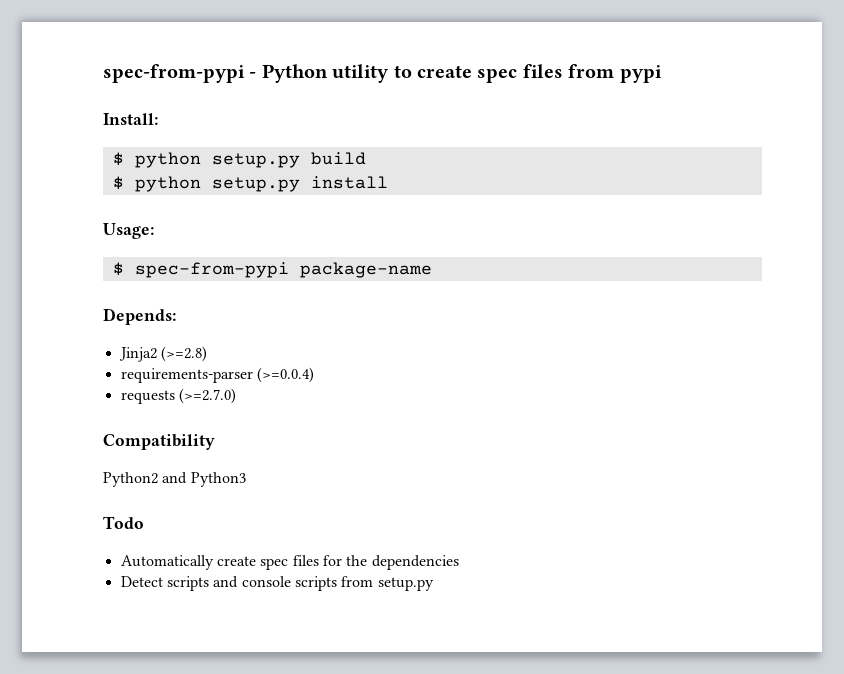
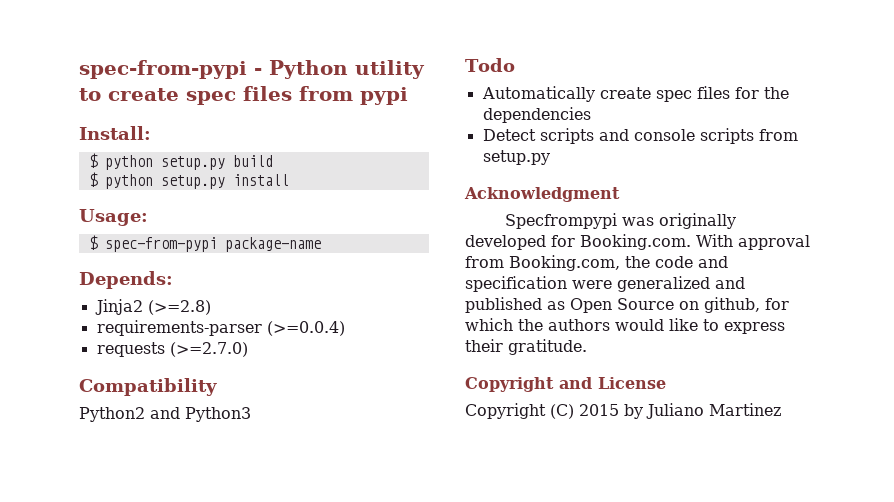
(434, 584) none -> [464,187,620,202] [505,213,737,229] [465,234,810,250] [465,255,728,271] [465,276,745,292] [465,297,789,313] [465,318,785,334] [465,339,587,355] [465,377,666,392] [465,403,781,419] // Acknowledgment // Specfrompypi was originally developed for Booking.com. With approval from Booking.com, the code and specification were generalized and published as Open Source on github, for which the authors would like to express their gratitude. // Copyright and License // Copyright (C) 2015 by Juliano Martinez

